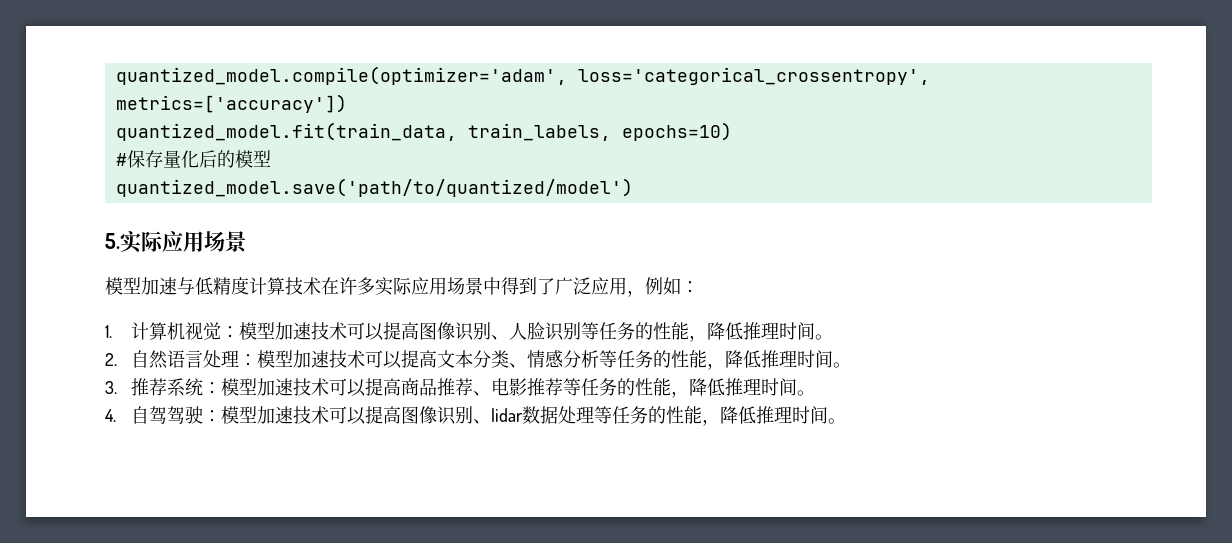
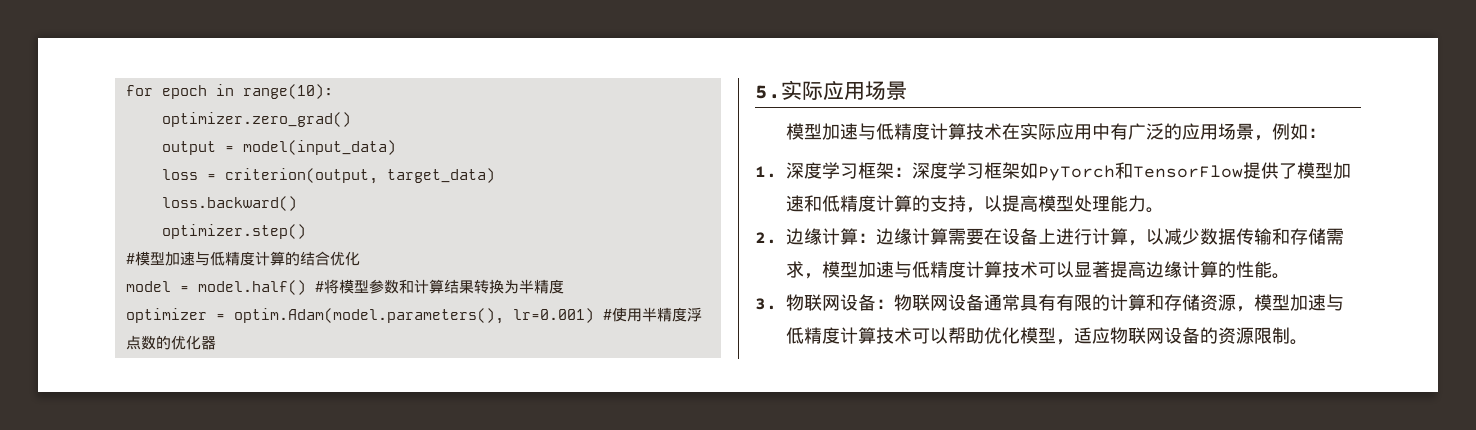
[115,66,930,85] [115,94,347,113] [115,122,732,141] [115,150,271,168] [115,178,633,197] quantized_model.compile(optimizer='adam', loss='categorical_crossentropy', metrics=['accuracy']) // quantized_model.fit(train_data, train_labels, epochs=10) // #保存量化后的模型 // quantized_model.save('path/to/quantized/model') -> [125,84,333,99] [161,112,351,127] [161,140,396,155] [161,168,495,184] [161,196,297,211] [161,224,306,239] [125,251,360,266] [125,279,564,295] [125,307,702,324] [125,335,216,350] for epoch in range(10): // optimizer.zero_grad() // output = model(input_data) // loss = criterion(output, target_data) // loss.backward() // optimizer.step() // #模型加速与低精度计算的结合优化 // model = model.half() #将模型参数和计算结果转换为半精度 // optimizer = optim.Adam(model.parameters(), lr=0.001) #使用半精度浮点数的优化器
[339,277,699,297] [105,322,833,342] [105,350,851,370] [105,378,815,398] [105,406,828,426] 许多实际应用场景中得到了广泛应用，例如： // 1.计算机视觉：模型加速技术可以提高图像识别、人脸识别等任务的性能，降低推理时间。 // 2.自然语言处理：模型加速技术可以提高文本分类、情感分析等任务的性能，降低推理时间。 // 3.推荐系统：模型加速技术可以提高商品推荐、电影推荐等任务的性能，降低推理时间。 // 4.自驾驾驶：模型加速技术可以提高图像识别、lidar数据处理等任务的性能，降低推理时间 -> [1019,123,1326,141] [755,162,1351,181] [786,195,1164,213] [755,228,1344,246] [786,261,1290,279] [755,294,1344,312] [786,327,1290,345] 实际应用中有广泛的应用场景，例如： // 1.深度学习框架：深度学习框架如PyTorch和TensorFlow提供了模型加速和低精度计算的支持，以提高模型处理能力。 // 2.边缘计算：边缘计算需要在设备上进行计算，以减少数据传输和存储需求，模型加速与低精度计算技术可以显著提高边缘计算的性能。 // 3.物联网设备：物联网设备通常具有有限的计算和存储资源，模型加速与低精度计算技术可以帮助优化模型，适应物联网设备的资源限制

